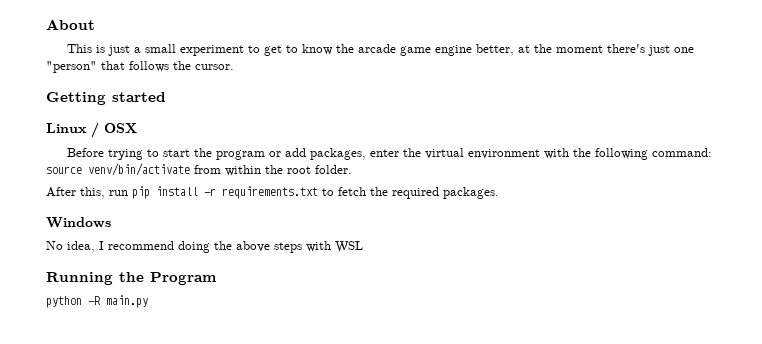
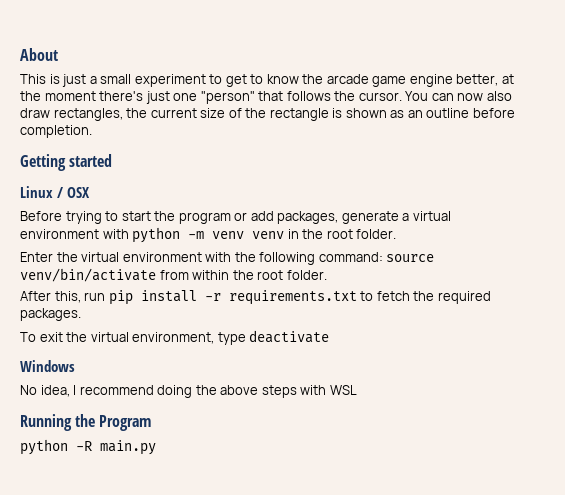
(234, 67) none -> [405,91,512,101] [20,108,515,121] [20,125,92,138] You can now also draw rectangles, the current size of the rectangle is shown as an outline before completion.
[370,149,400,157] enter -> [341,211,451,224] [20,227,397,243] [20,252,53,262] generate a virtual environment with python -m venv venv in the root folder. // Enter
(499, 193) none -> [20,330,330,345] // To exit the virtual environment, type deactivate

